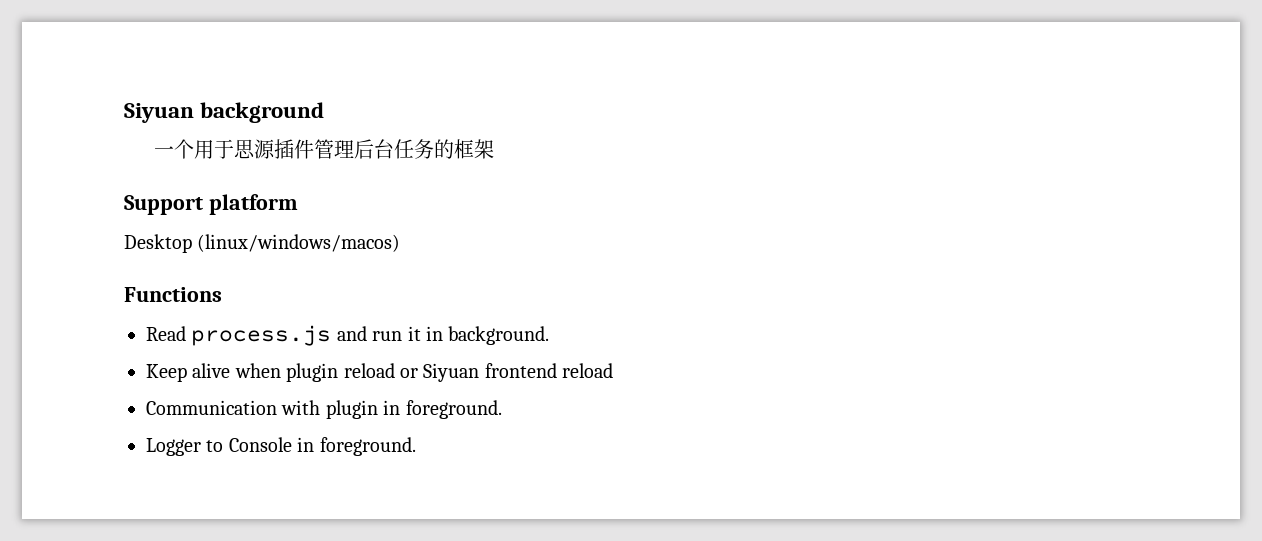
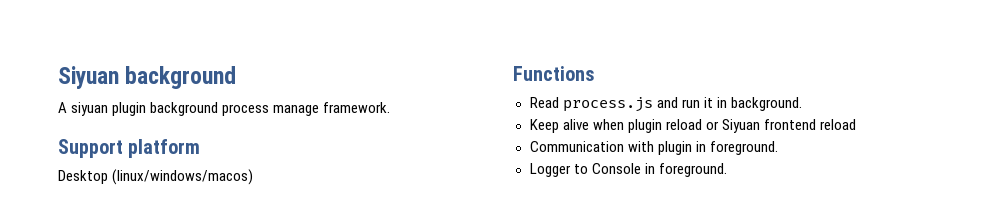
[154,139,495,159] 一个用于思源插件管理后台任务的框架 -> [58,102,391,116] A siyuan plugin background process manage framework.

